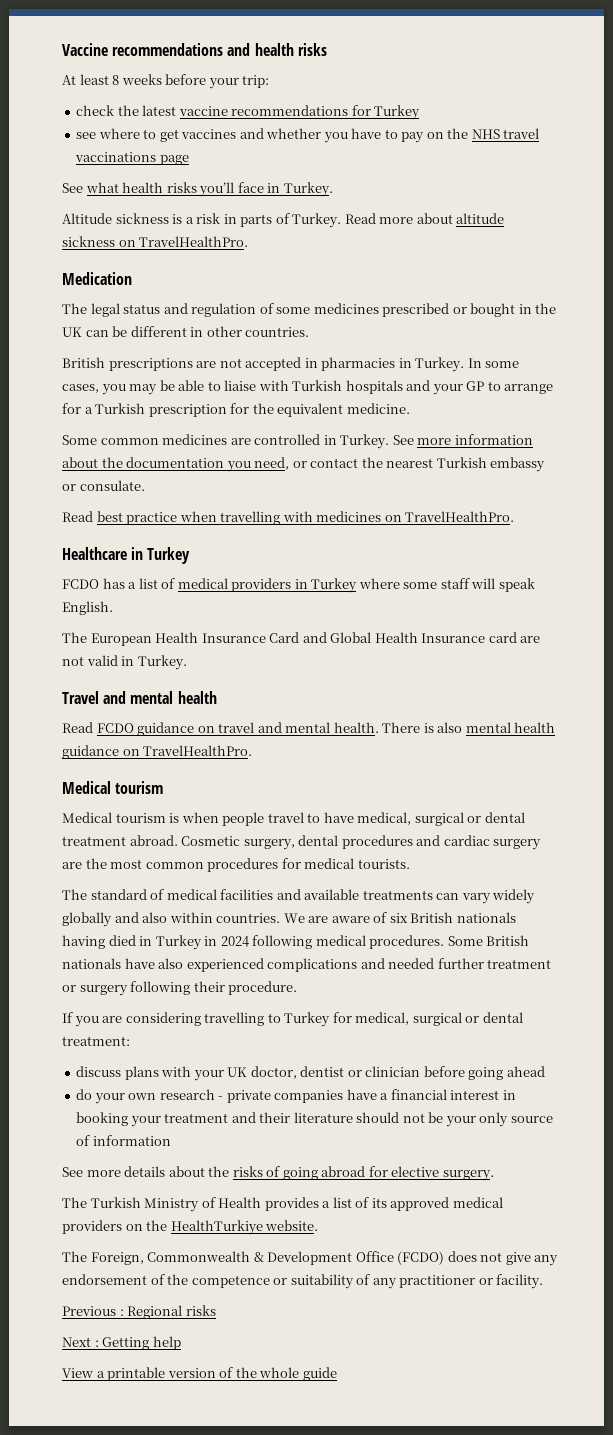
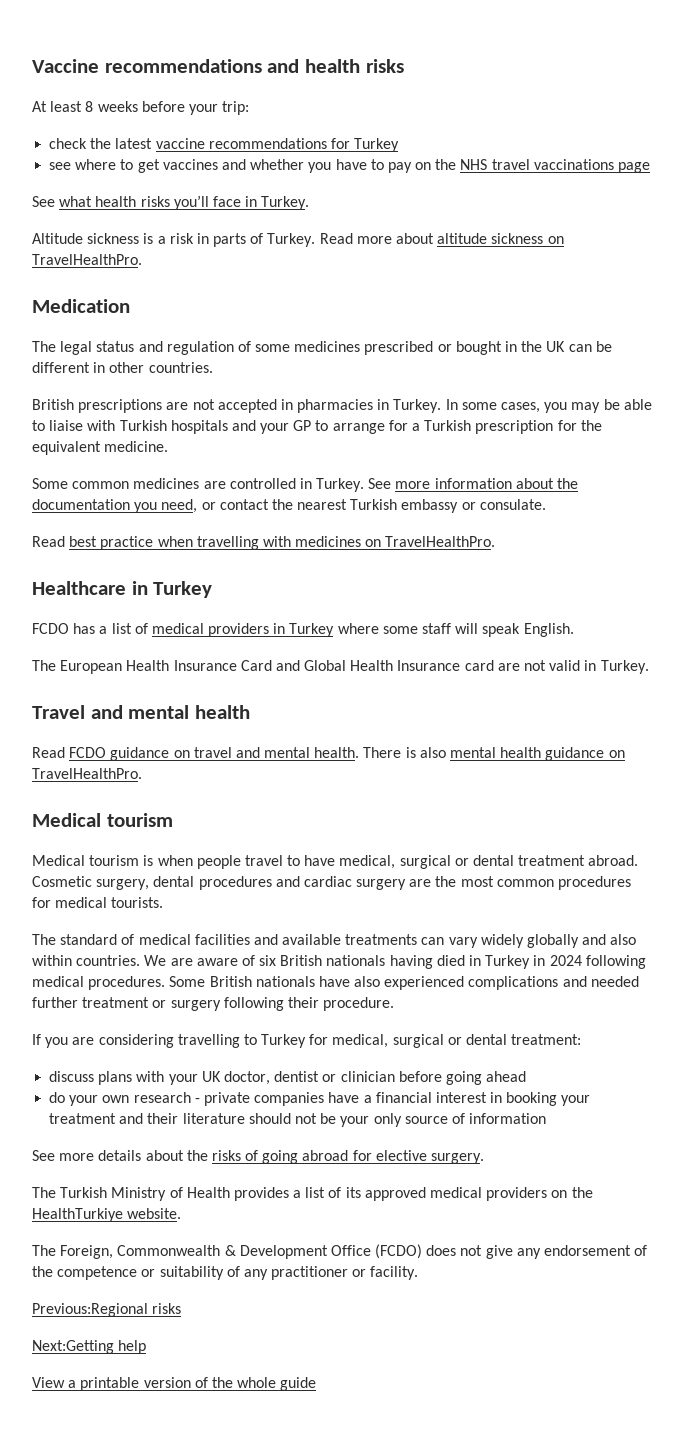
[62,1305,216,1319] [62,1337,150,1350] Previous : Regional risks // Next : Getting -> [32,1303,182,1317] [32,1340,114,1354] Previous:Regional risks // Next:Getting

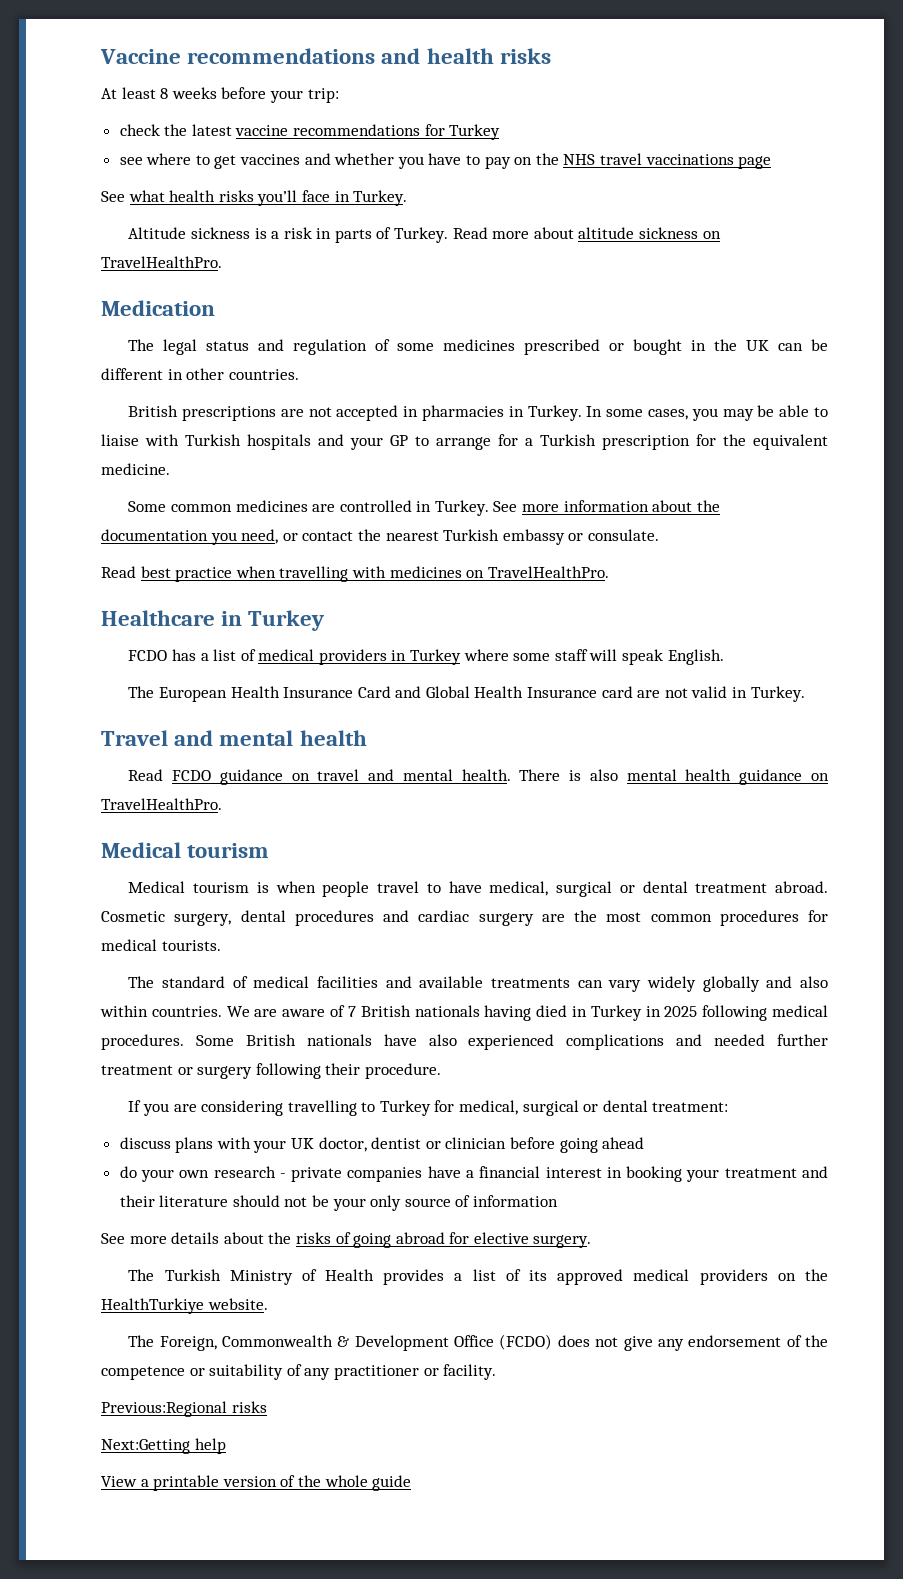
[259,955,277,966] six -> [347,1006,356,1017] 7
[549,955,582,966] 2024 -> [664,1006,698,1017] 2025

